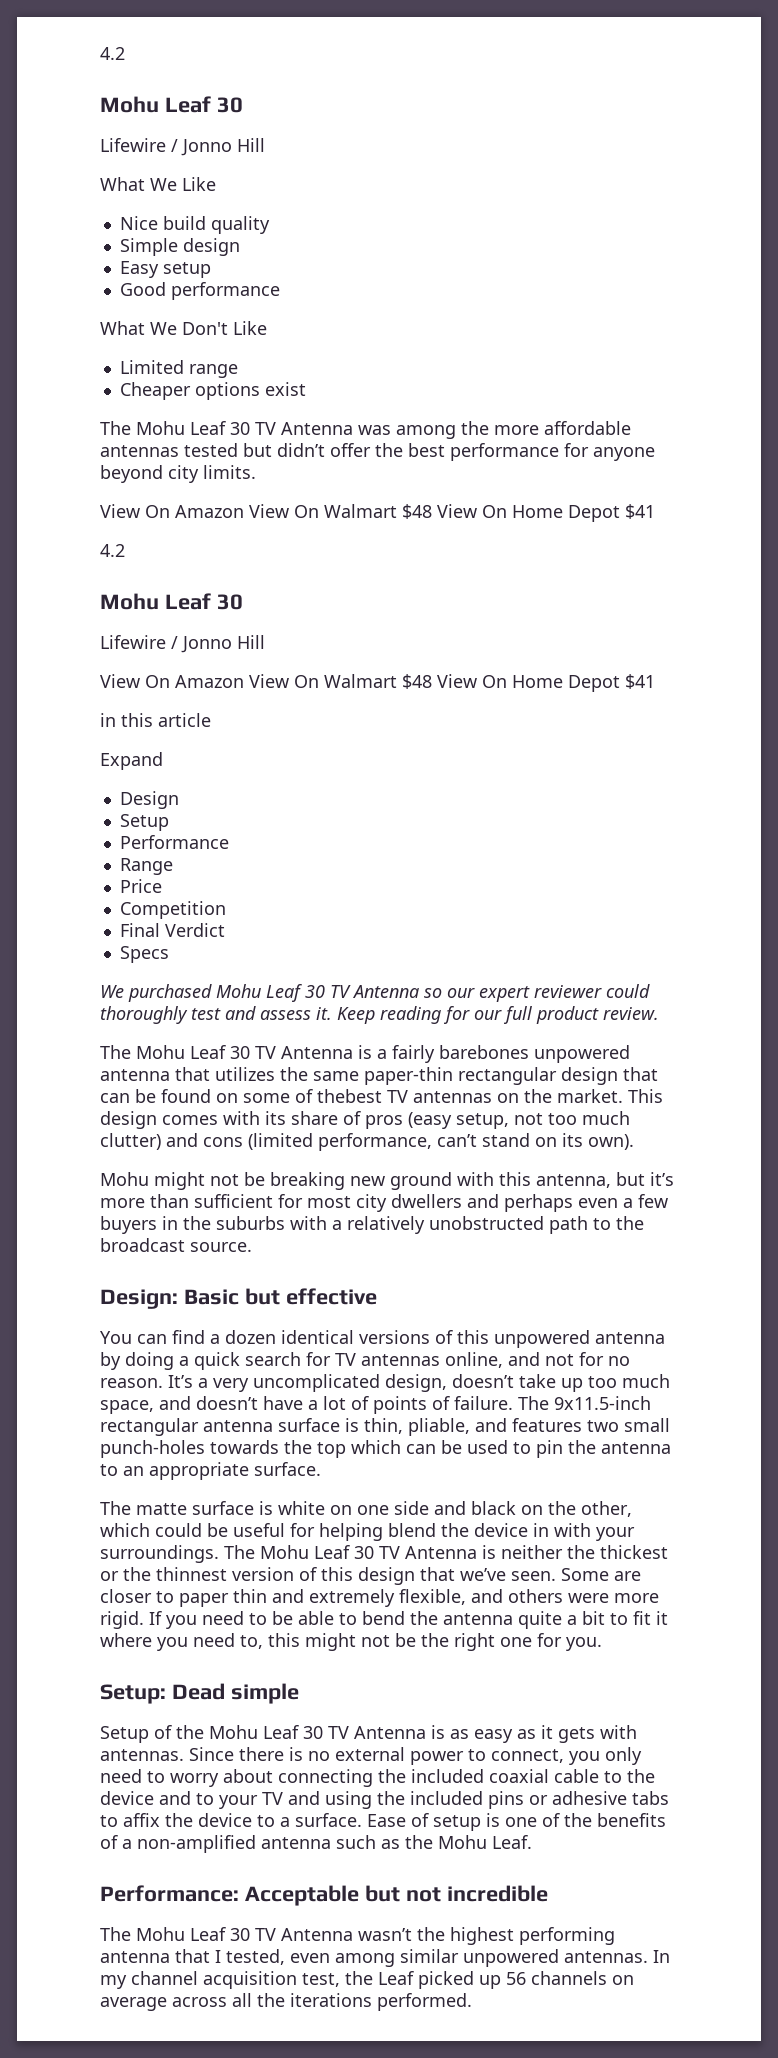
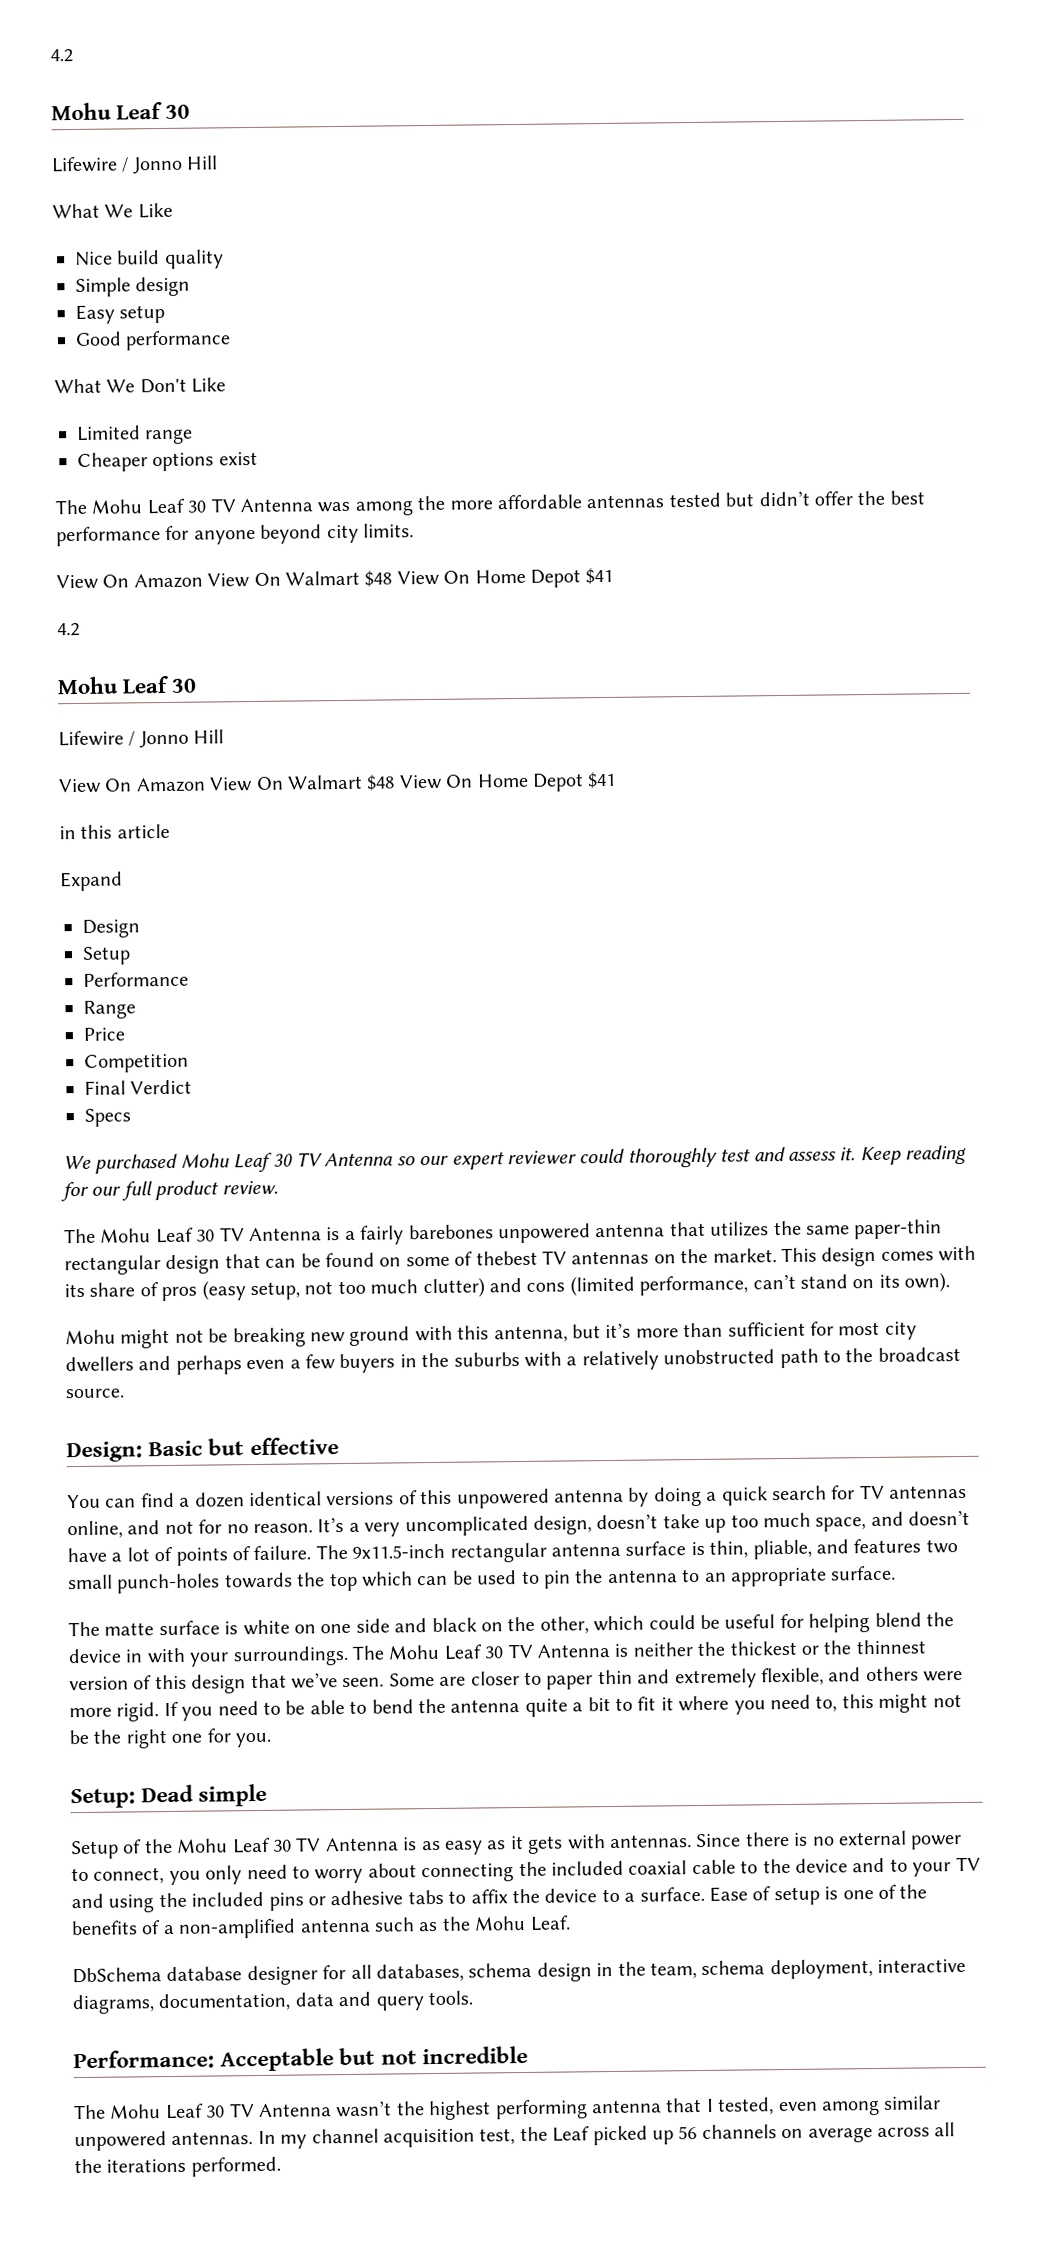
(532, 1842) none -> [72,1958,967,1986] [72,1990,473,2015] // DbSchema database designer for all databases, schema design in the team, schema deployment, interactive diagrams, documentation, data and query tools.

